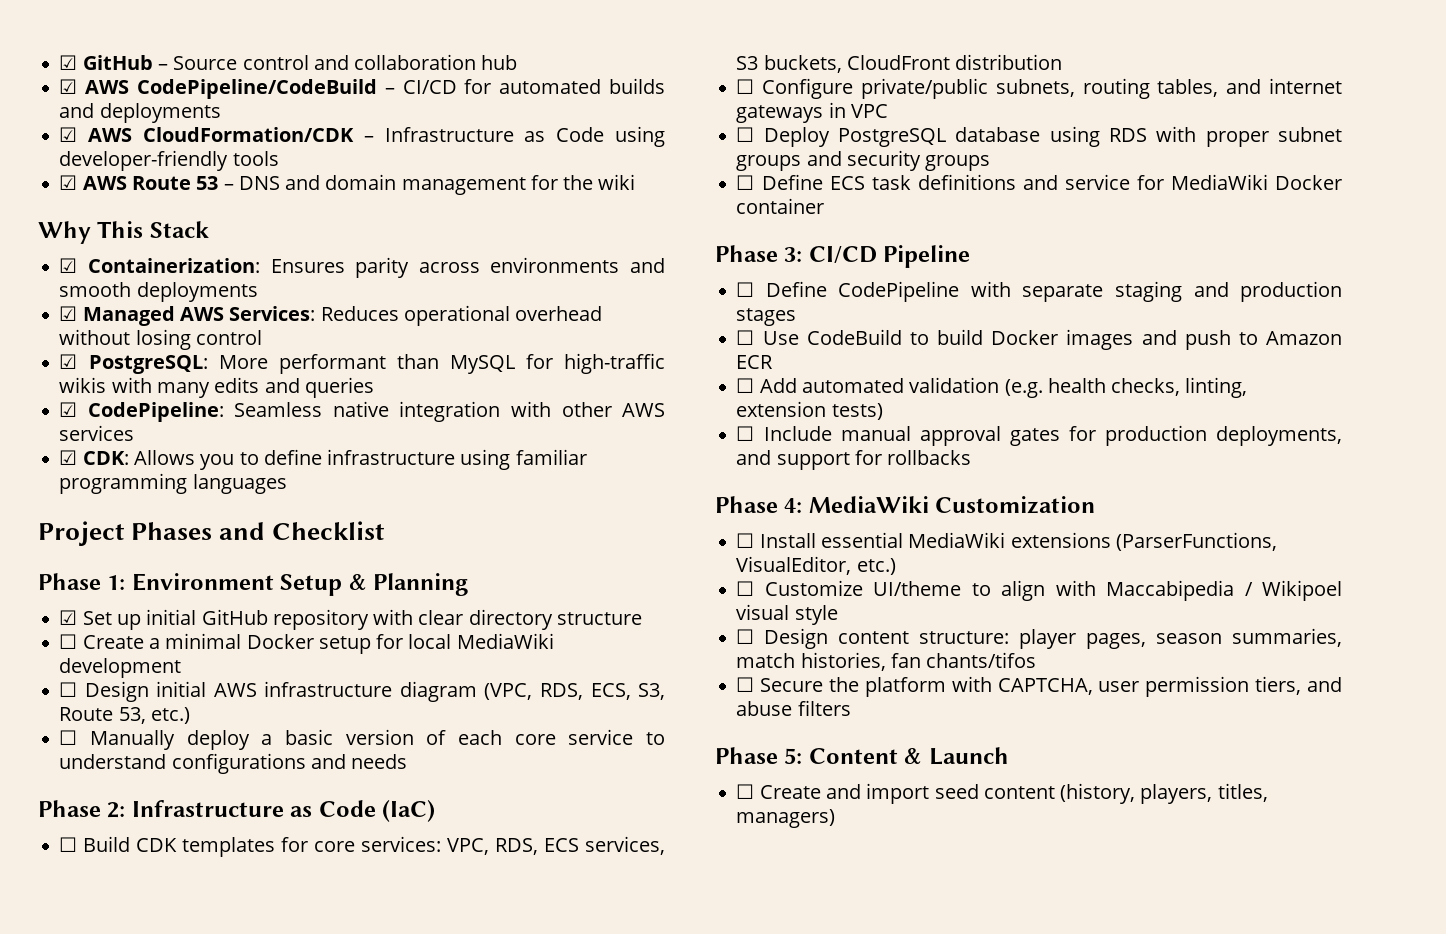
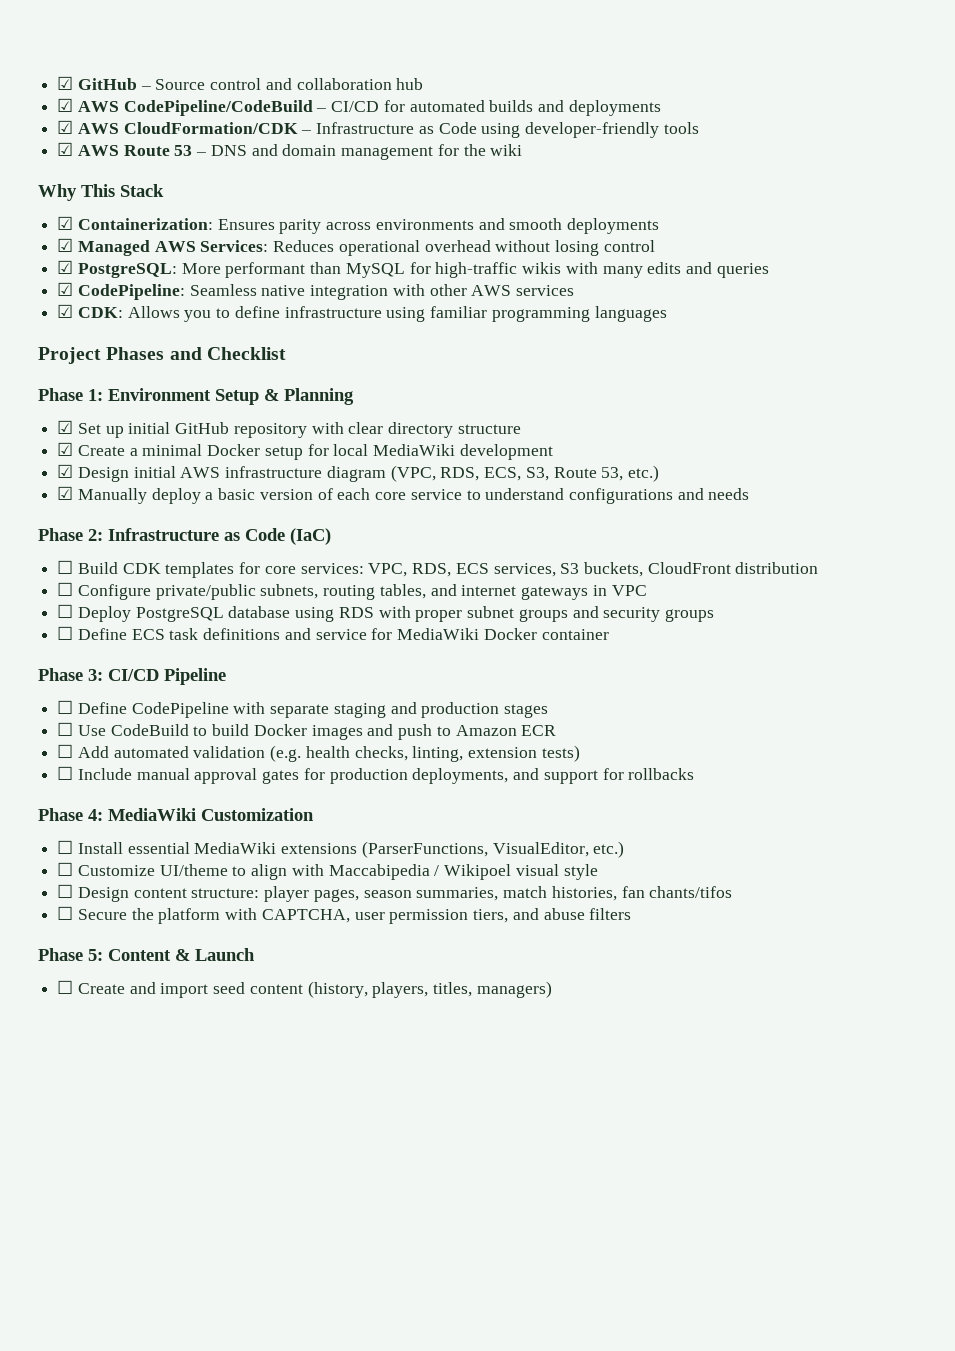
[59,634,78,649] ☐ -> [57,442,74,456] ☑
[59,682,78,697] ☐ -> [57,464,74,478] ☑
[59,730,78,745] ☐ -> [57,486,74,500] ☑

